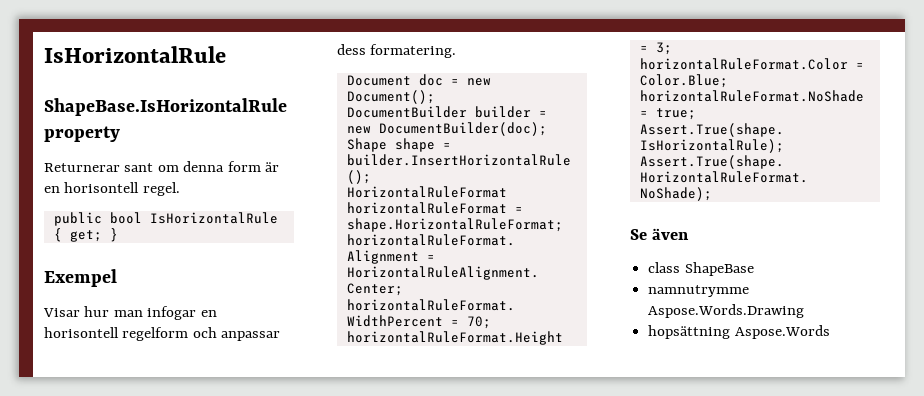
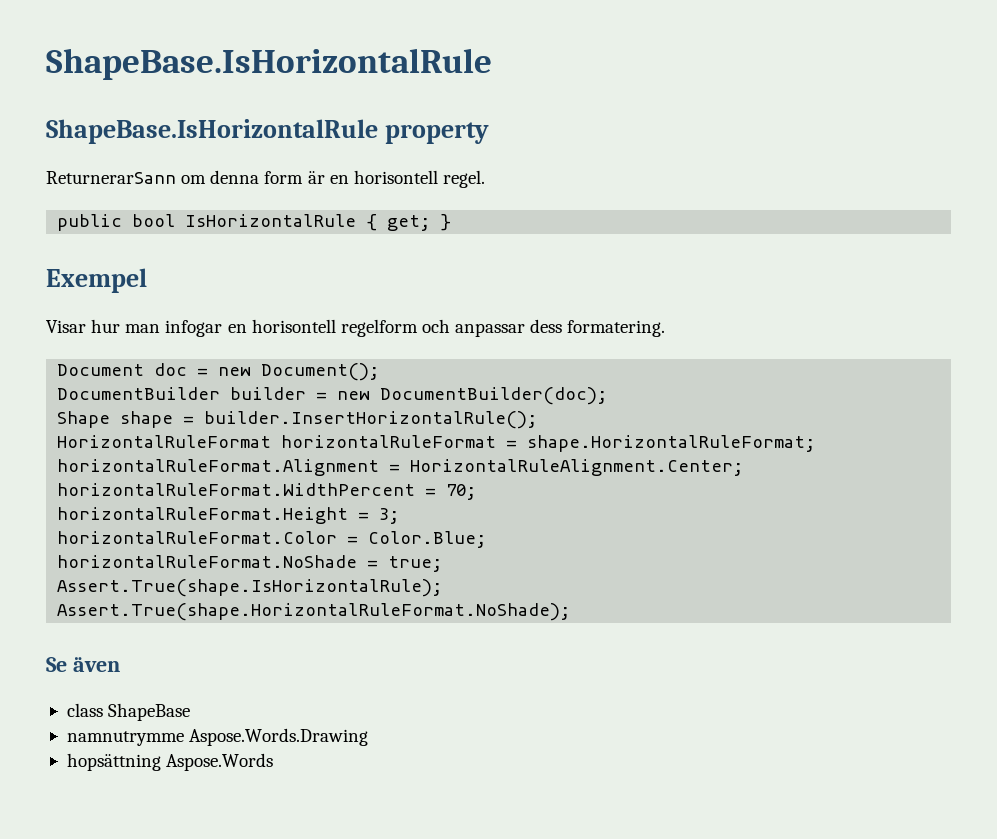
[44,46,226,63] IsHorizontalRule -> [46,48,492,80] ShapeBase.IsHorizontalRule
[44,163,154,172] Returnerar sant -> [46,171,176,184] ReturnerarSann

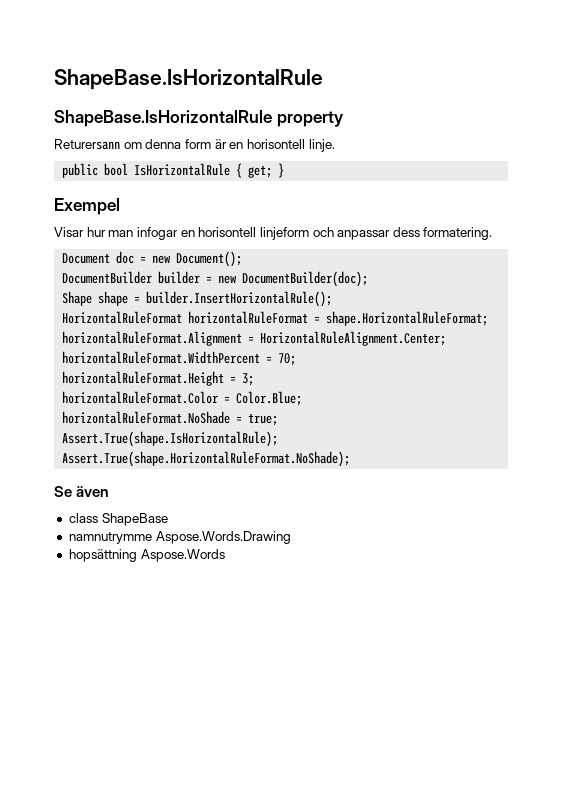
[46,171,176,184] ReturnerarSann -> [54,139,120,150] Returersann
[442,170,485,188] regel. -> [308,139,335,152] linje.
[340,319,418,337] regelform -> [259,227,309,240] linjeform

